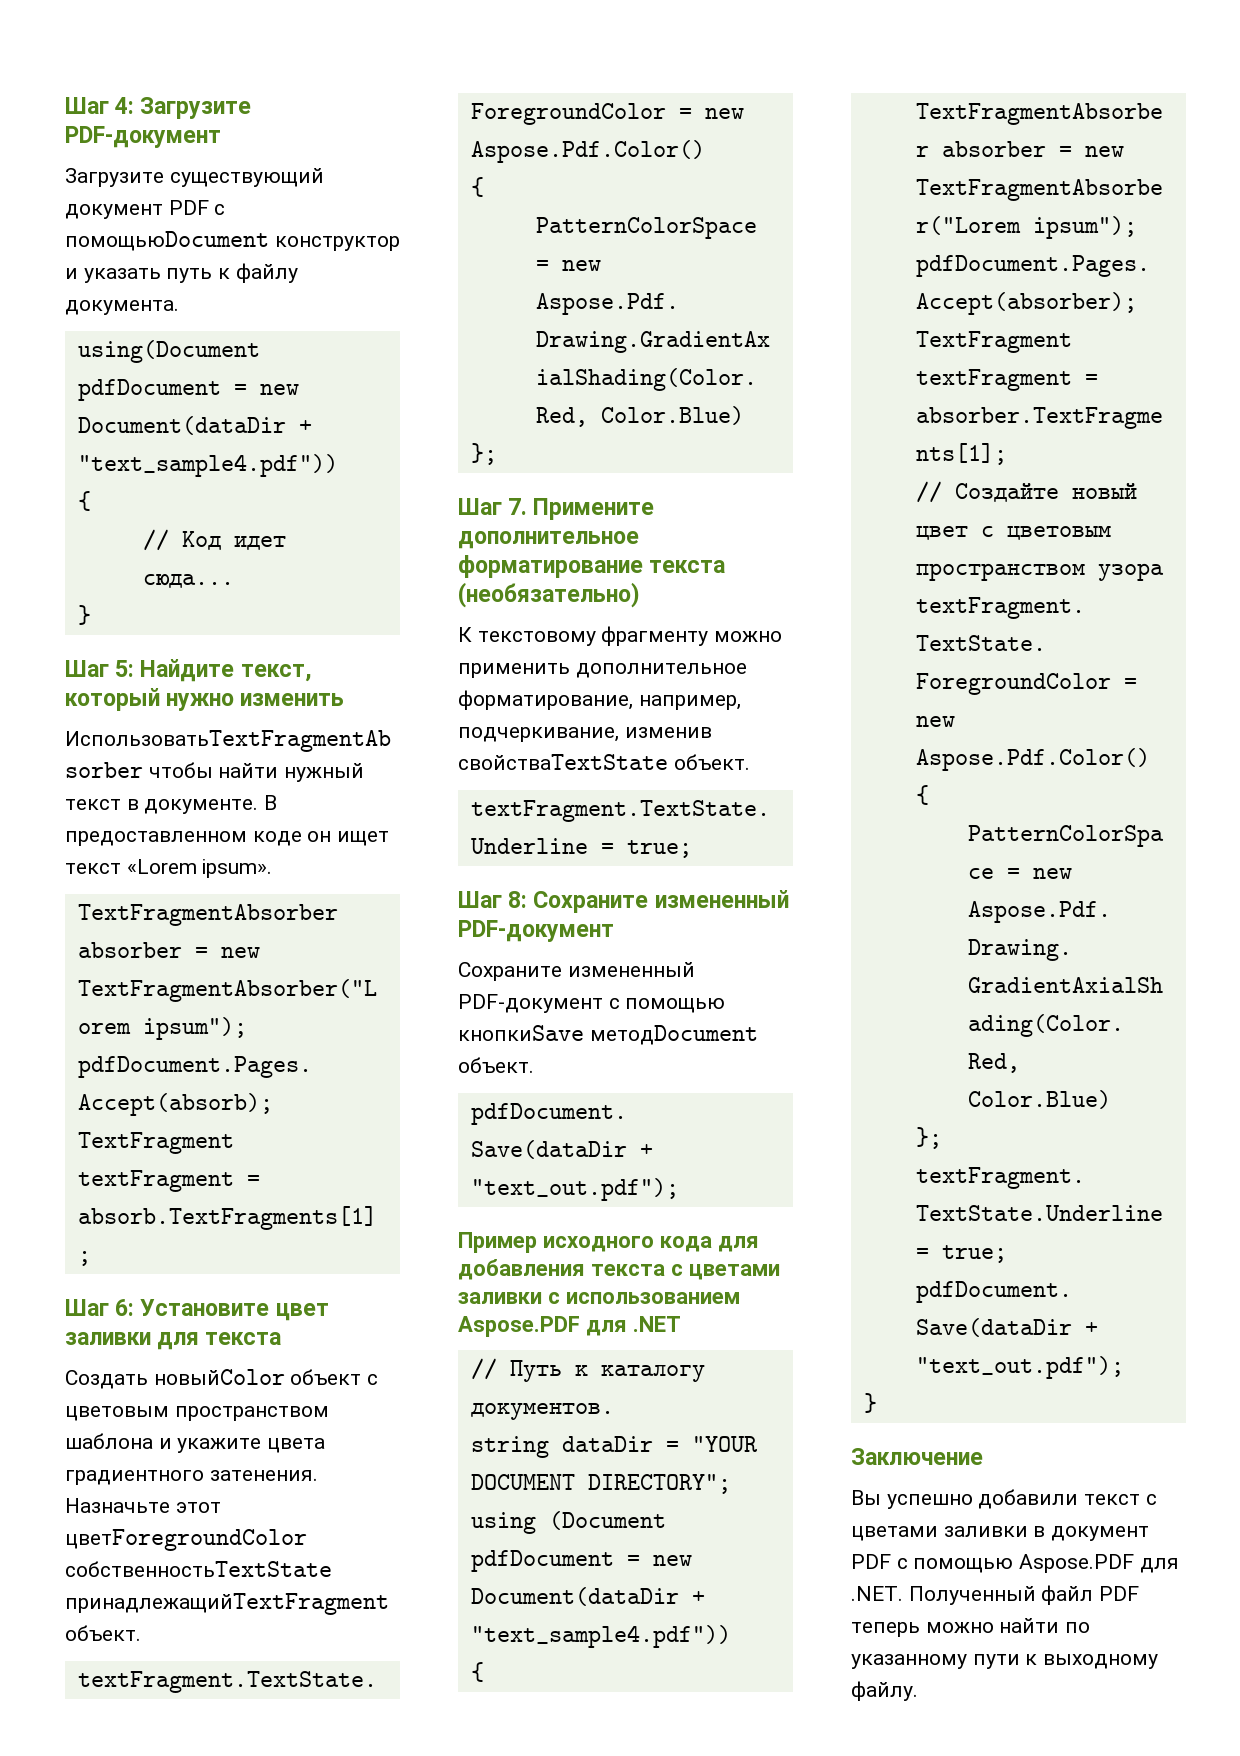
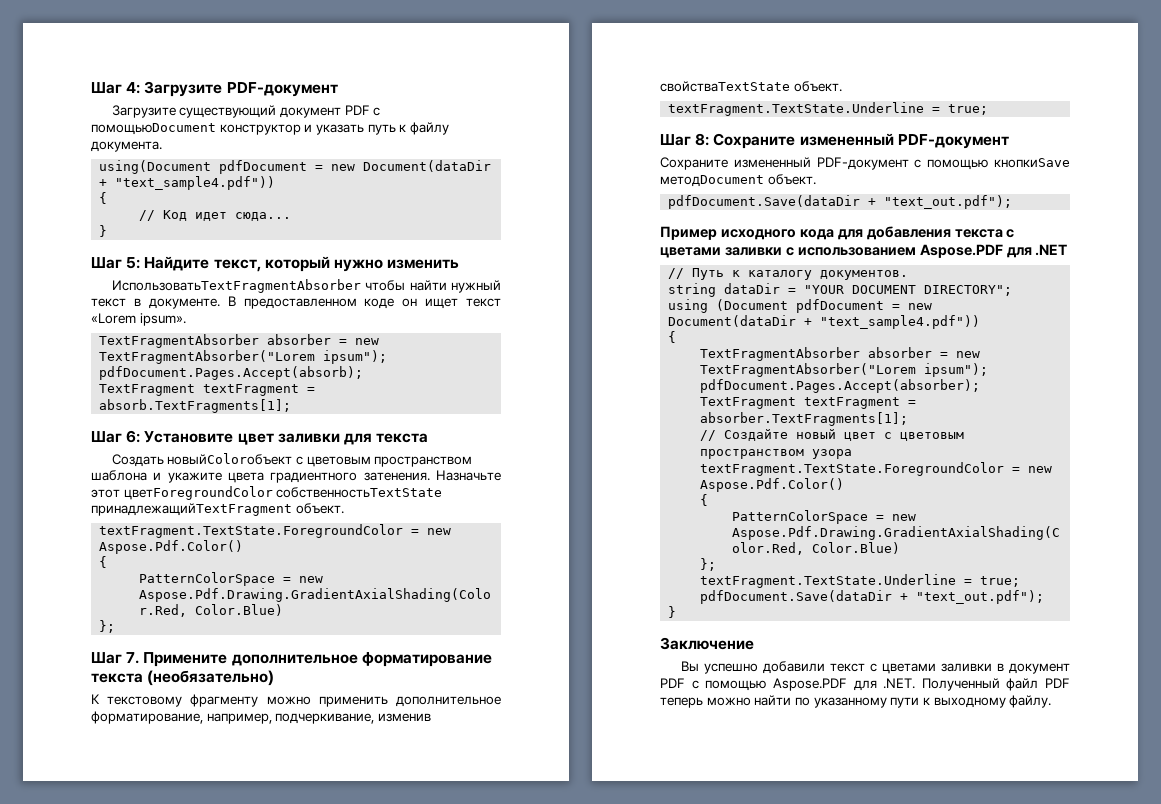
[153,1369,362,1385] новыйColor объект -> [167,453,293,465] новыйColorобъект

